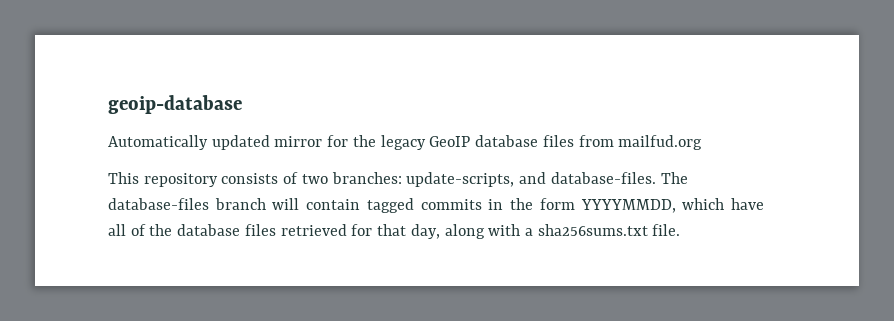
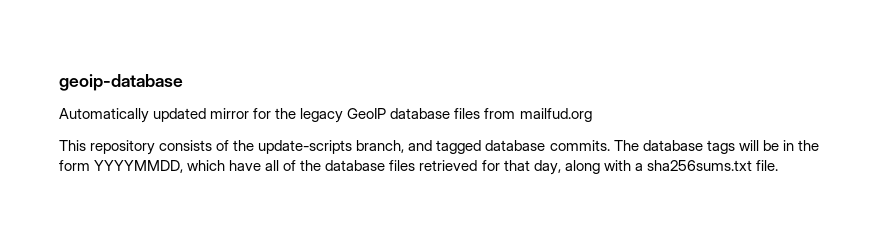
[301,172,688,187] [108,198,482,213] two branches: update-scripts, and database-files. The database-files branch will contain tagged commits -> [233,140,779,154] the update-scripts branch, and tagged database commits. The database tags will be

